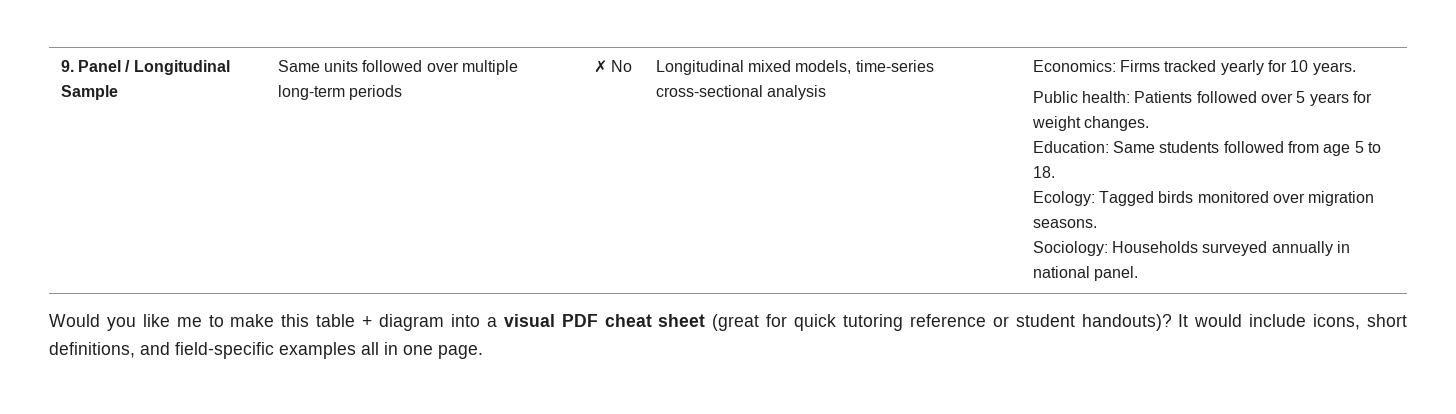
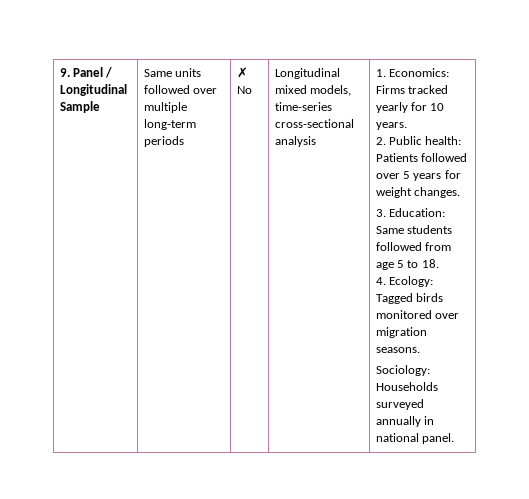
(827, 92) none -> [375,69,386,77] 1.
(1356, 68) none -> [375,137,386,145] 2.
(1150, 123) none -> [375,209,386,217] 3.
(1055, 172) none -> [375,277,386,285] 4.
[49,314,1407,331] [49,342,483,359] // Would you like me to make this table + diagram into a visual PDF cheat sheet (great for quick tutoring reference or student handouts)? It would include icons, short definitions, and field-specific examples all in one page. -> (455, 438) none

